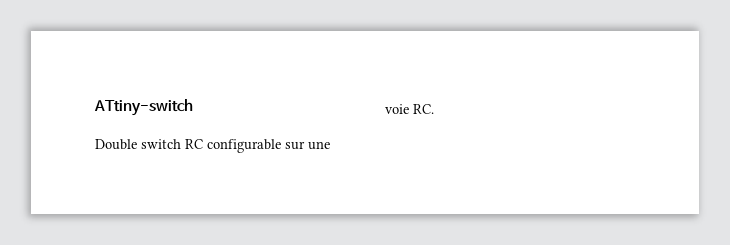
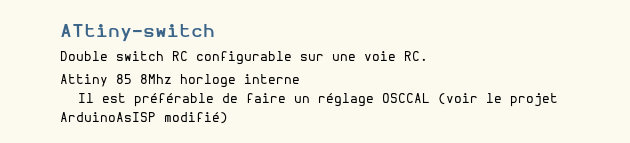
(434, 109) none -> [60,74,300,88] [78,93,559,107] [60,112,228,124] // Attiny 85 8Mhz horloge interne // Il est préférable de faire un réglage OSCCAL (voir le projet ArduinoAsISP modifié)

